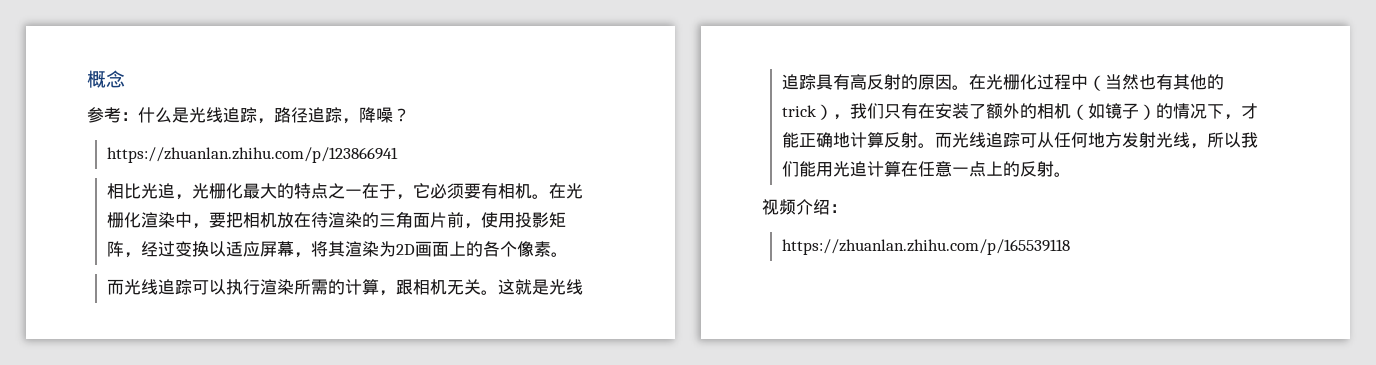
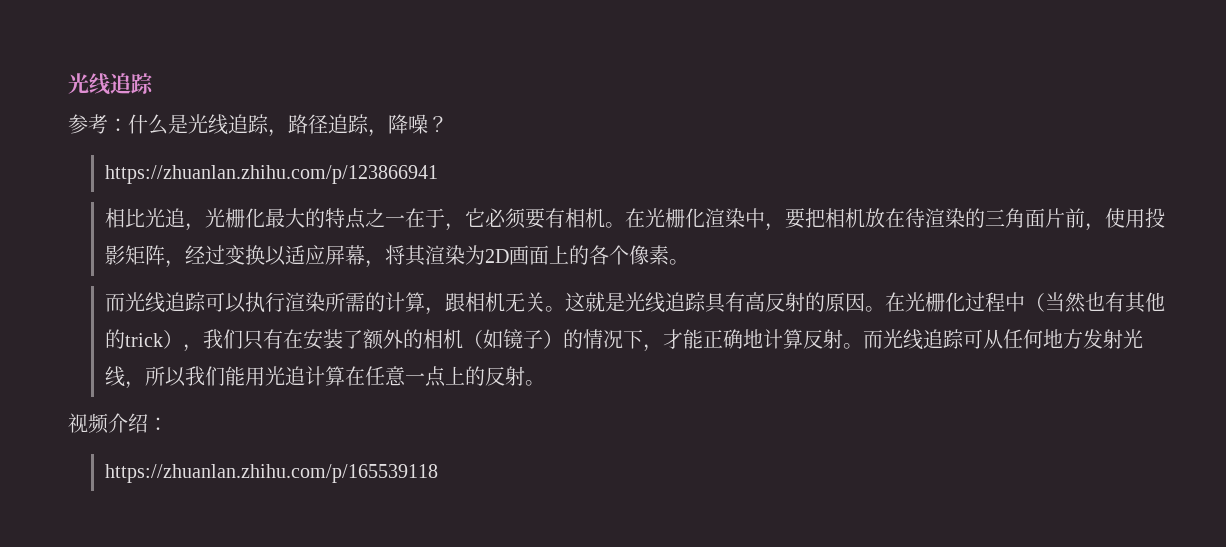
[87,70,125,88] 概念 -> [68,73,154,95] 光线追踪

